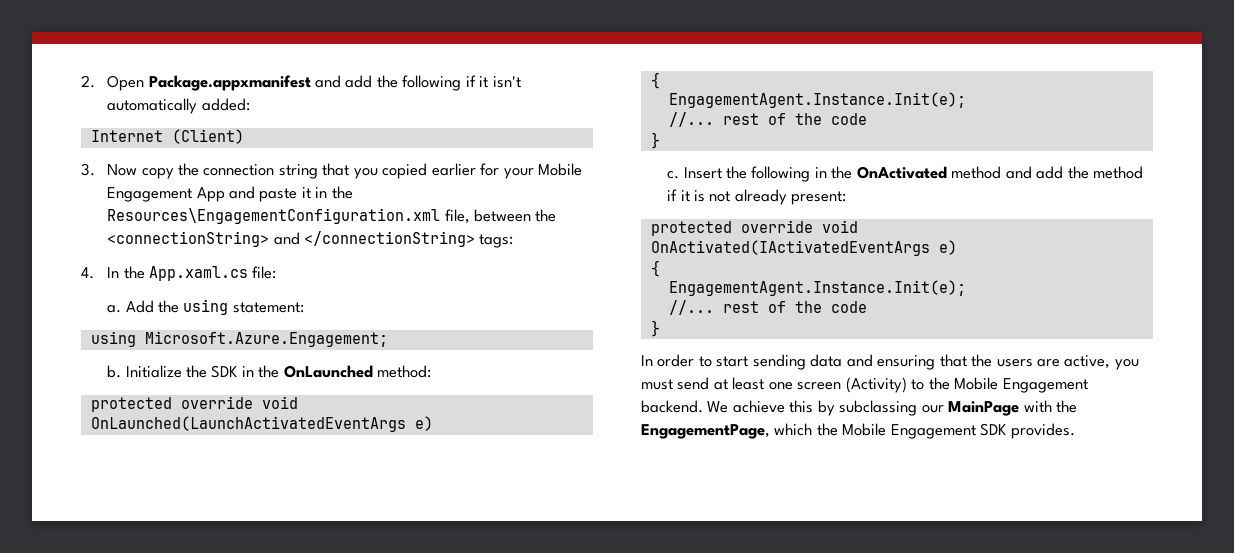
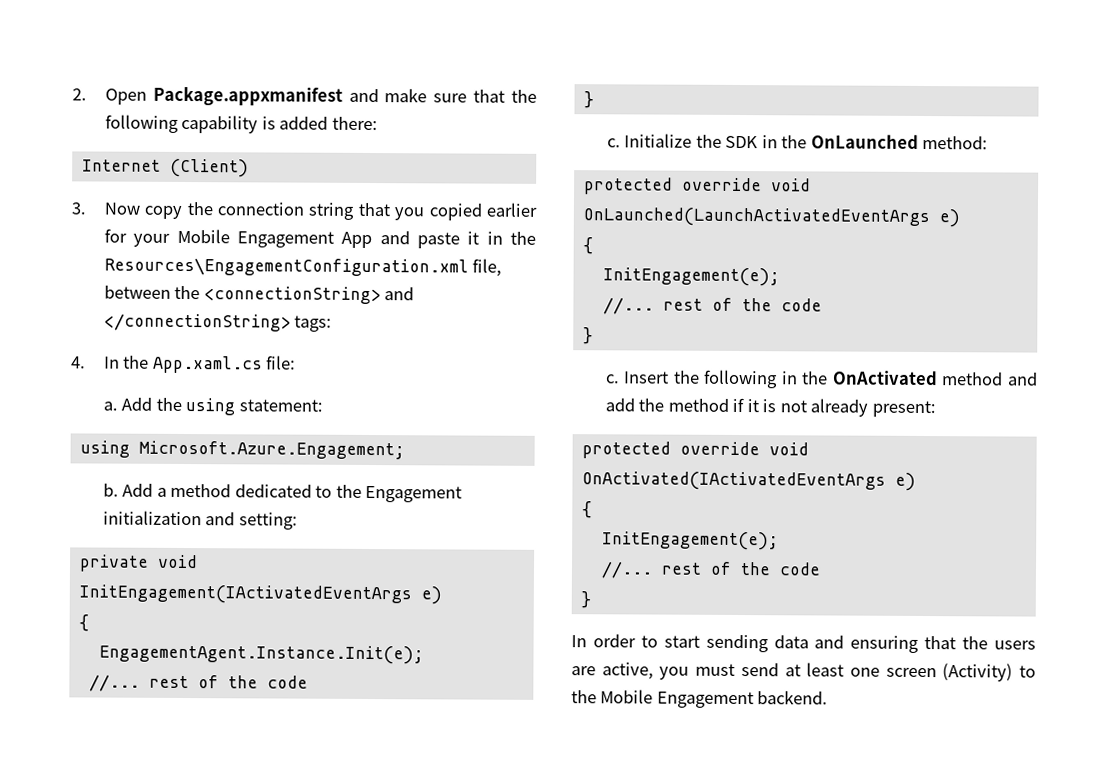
[345,75,521,91] [107,98,250,114] add the following if it isn't automatically added: -> [384,88,538,103] [104,114,378,134] make sure that the following capability is added there:
(122, 371) none -> [122,483,463,503] [102,510,298,530] [78,554,198,572] [78,584,442,605] [78,614,89,632] [98,644,424,665] [88,674,308,692] [583,91,594,109] [606,138,621,148] Add a method dedicated to the Engagement initialization and setting: // private void InitEngagement(IActivatedEventArgs e) // { // EngagementAgent.Instance.Init(e); // //... rest of the code // } // c.
[668,92,966,108] EngagementAgent.Instance.Init(e); -> [602,267,780,287] InitEngagement(e);
[668,280,966,296] EngagementAgent.Instance.Init(e); -> [601,531,779,551] InitEngagement(e);
[707,400,1078,416] [641,423,1075,439] We achieve this by subclassing our MainPage with the EngagementPage, which the Mobile Engagement SDK provides. -> (829, 697) none

